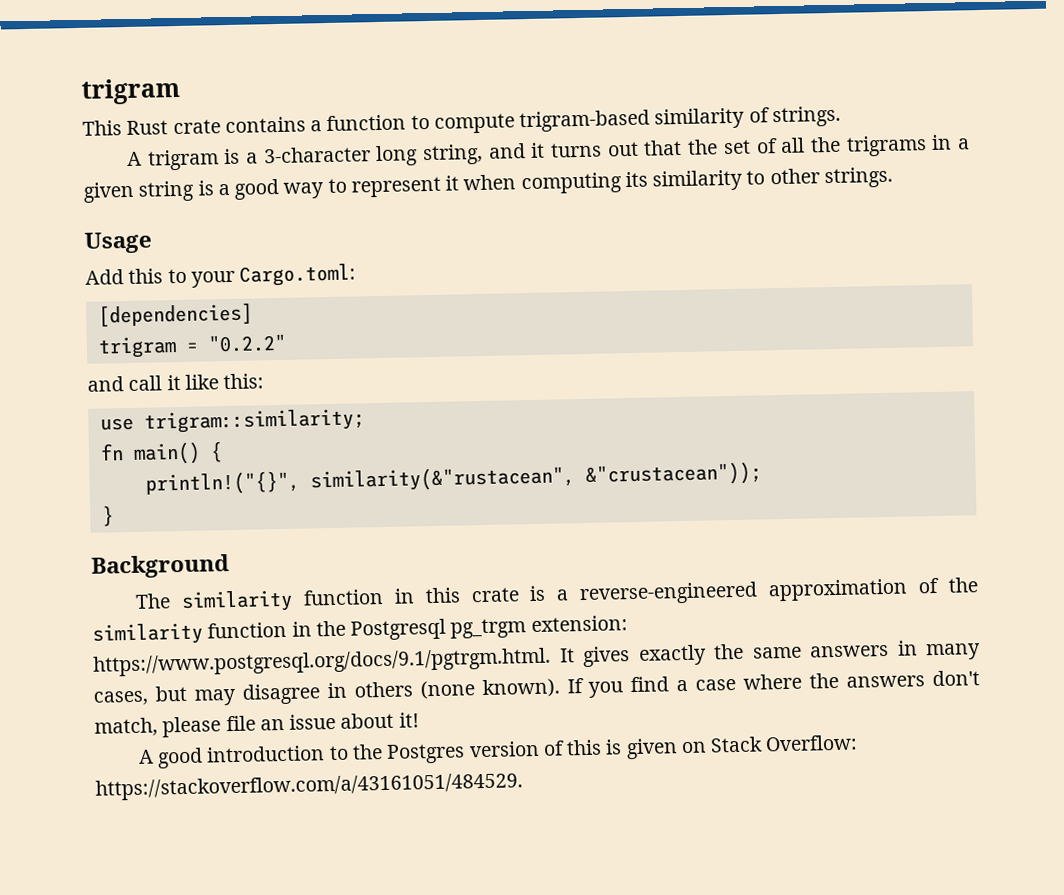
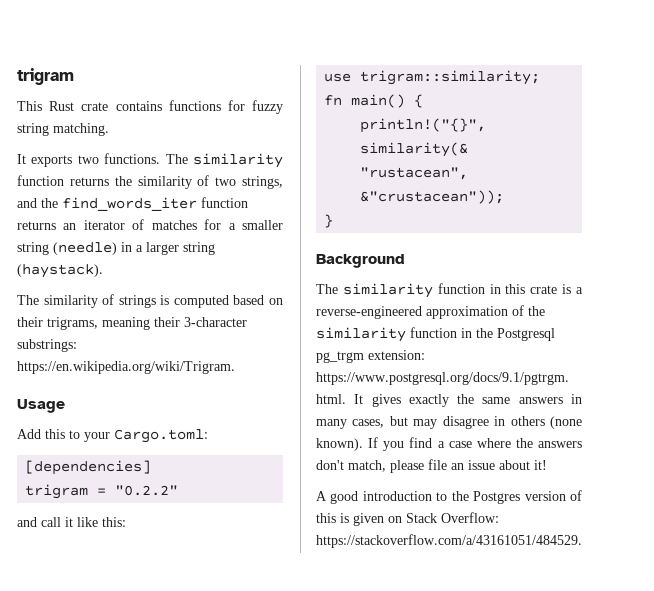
[310,105,841,134] [126,134,970,171] [83,166,893,203] a function to compute trigram-based similarity of strings. // A trigram is a 3-character long string, and it turns out that the set of all the trigrams in a given string is a good way to represent it when computing its similarity to other strings. -> [168,100,283,114] [17,123,109,136] [17,153,283,168] [17,175,283,189] [17,197,248,211] [17,219,283,230] [17,242,215,255] [17,264,103,278] [17,294,284,308] [17,317,247,330] [17,339,77,352] [17,361,235,374] functions for fuzzy string matching. // It exports two functions. The similarity function returns the similarity of two strings, and the find_words_iter function returns an iterator of matches for a smaller string (needle) in a larger string (haystack). // The similarity of strings is computed based on their trigrams, meaning their 3-character substrings: https://en.wikipedia.org/wiki/Trigram.

